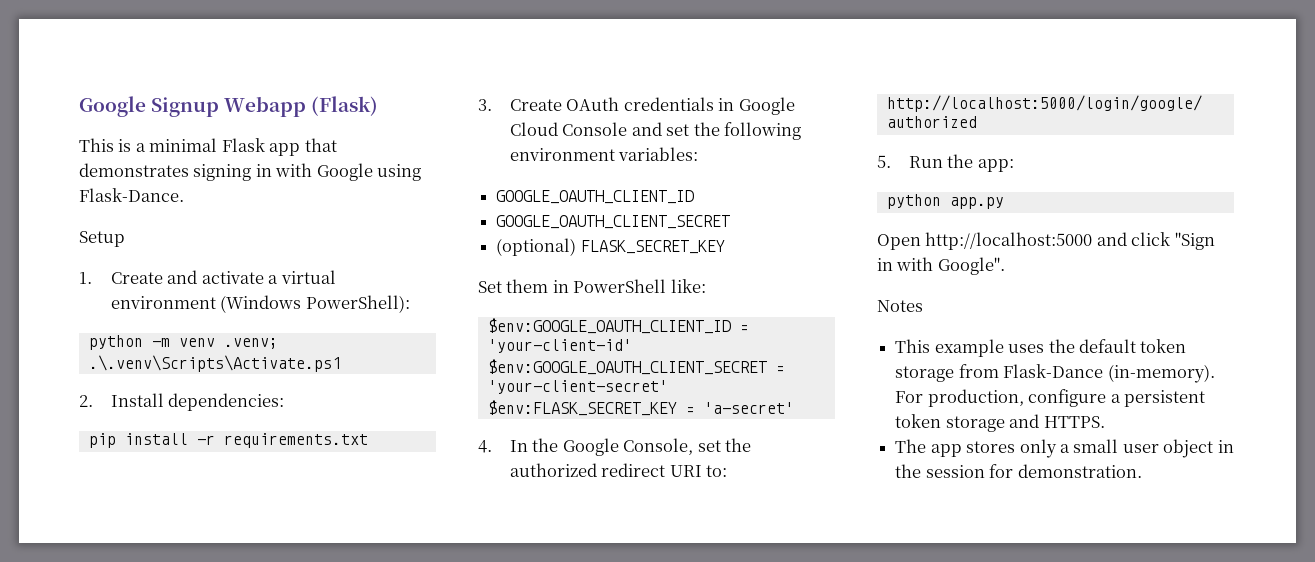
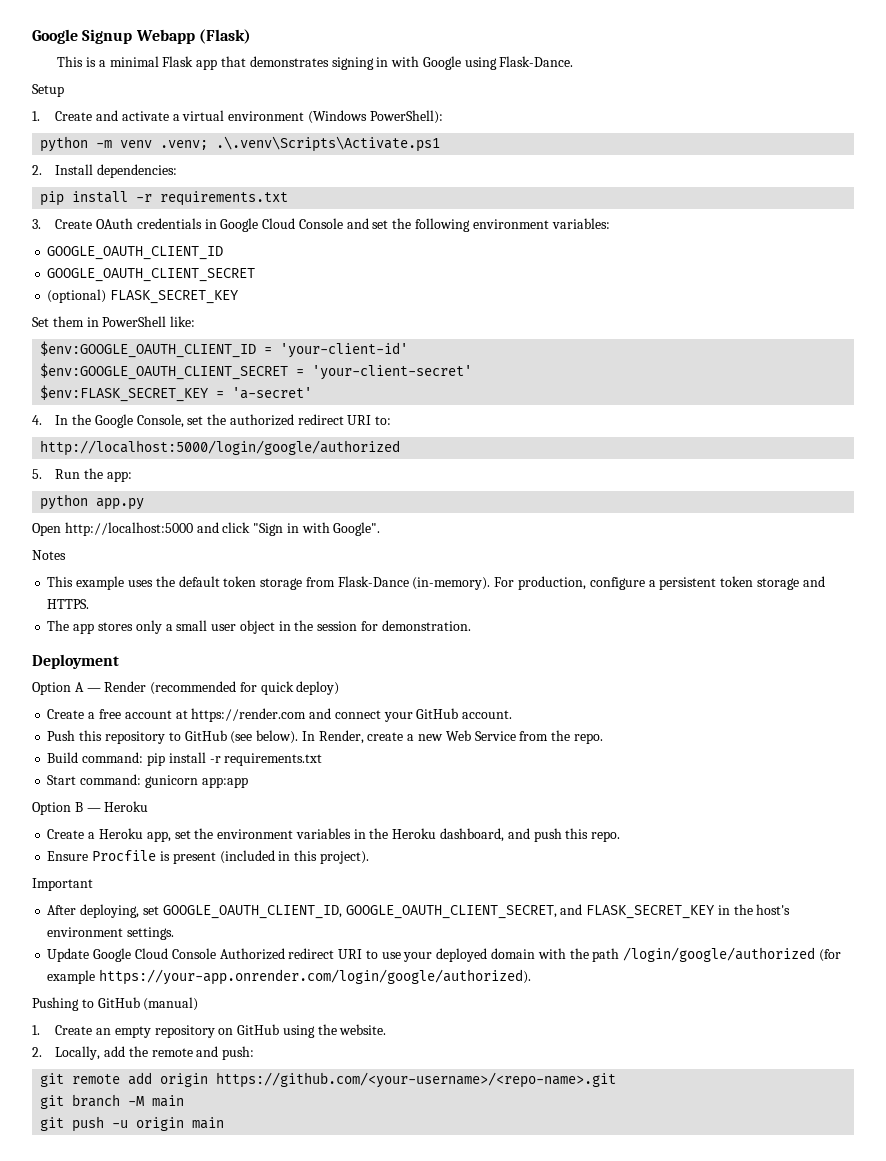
(1142, 471) none -> [32,654,119,669] [32,681,340,695] [47,708,513,722] [47,730,603,744] [47,752,323,766] [47,774,248,788] [32,801,149,815] [47,828,621,842] [47,850,369,864] [32,878,93,891] [47,904,791,919] [47,927,175,940] [47,947,841,962] [47,969,532,985] [32,997,199,1011] [32,1024,387,1038] [32,1046,255,1060] [40,1072,617,1088] [40,1094,185,1109] [40,1116,225,1132] // Deployment // Option A — Render (recommended for quick deploy) // Create a free account at https://render.com and connect your GitHub account. // Push this repository to GitHub (see below). In Render, create a new Web Service from the repo. // Build command: pip install -r requirements.txt // Start command: gunicorn app:app // Option B — Heroku // Create a Heroku app, set the environment variables in the Heroku dashboard, and push this repo. // Ensure Procfile is present (included in this project). // Important // After deploying, set GOOGLE_OAUTH_CLIENT_ID, GOOGLE_OAUTH_CLIENT_SECRET, and FLASK_SECRET_KEY in the host's environment settings. // Update Google Cloud Console Authorized redirect URI to use your deployed domain with the path /login/google/authorized (for example https://your-app.onrender.com/login/google/authorized). // Pushing to GitHub (manual) // 1. Create an empty repository on GitHub using the website. // 2. Locally, add the remote and push: // git remote add origin https://github.com/<your-username>/<repo-name>.git // git branch -M main // git push -u origin main

